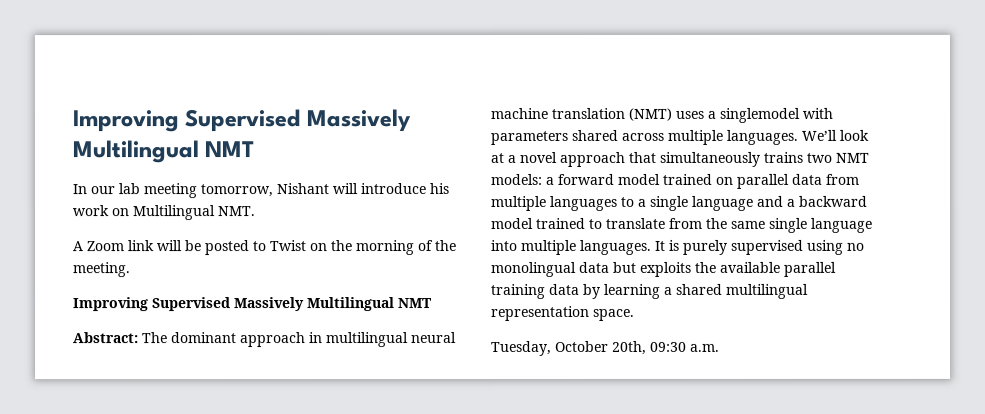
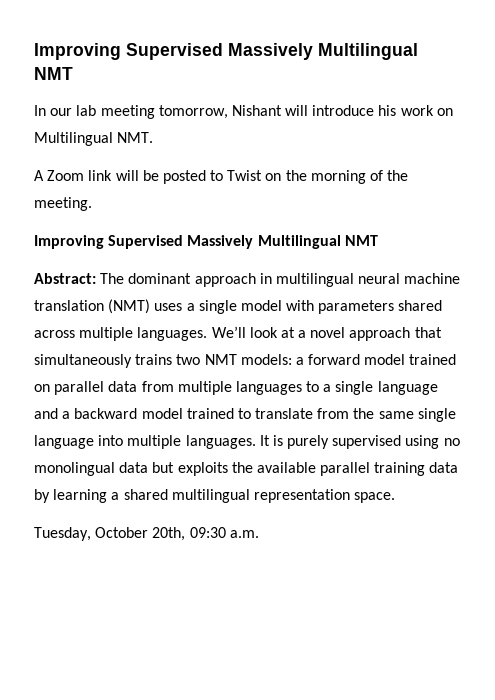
[719,107,800,123] singlemodel -> [198,300,282,314] single model

